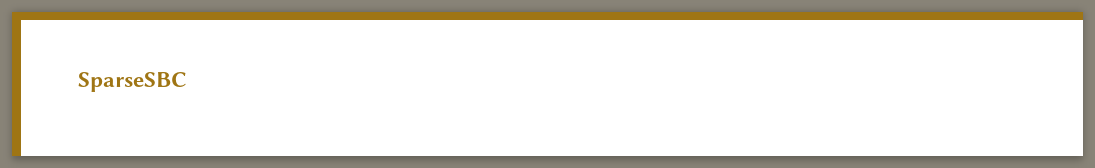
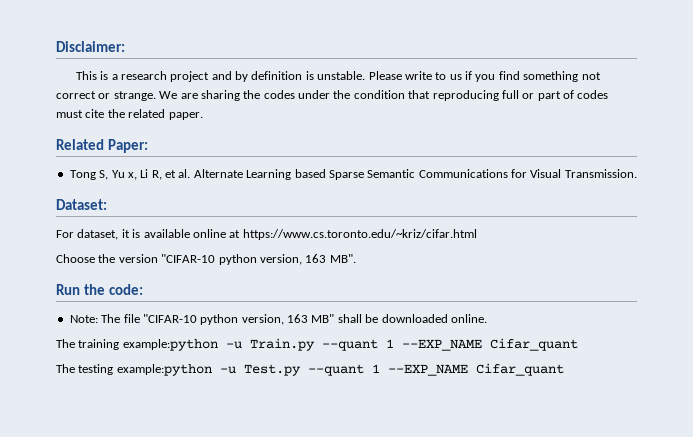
[78,72,187,92] SparseSBC -> [56,41,125,52] [75,71,601,82] [56,90,609,101] [56,109,203,120] [56,139,148,153] [69,169,637,180] [56,199,107,210] [56,229,477,240] [56,254,356,265] [56,284,143,295] [69,314,487,325] [56,338,578,351] [56,363,564,376] Disclaimer: // This is a research project and by definition is unstable. Please write to us if you find something not correct or strange. We are sharing the codes under the condition that reproducing full or part of codes must cite the related paper. // Related Paper: // Tong S, Yu x, Li R, et al. Alternate Learning based Sparse Semantic Communications for Visual Transmission. // Dataset: // For dataset, it is available online at https://www.cs.toronto.edu/~kriz/cifar.html // Choose the version "CIFAR-10 python version, 163 MB". // Run the code: // Note: The file "CIFAR-10 python version, 163 MB" shall be downloaded online. // The training example:python -u Train.py --quant 1 --EXP_NAME Cifar_quant // The testing example:python -u Test.py --quant 1 --EXP_NAME Cifar_quant

